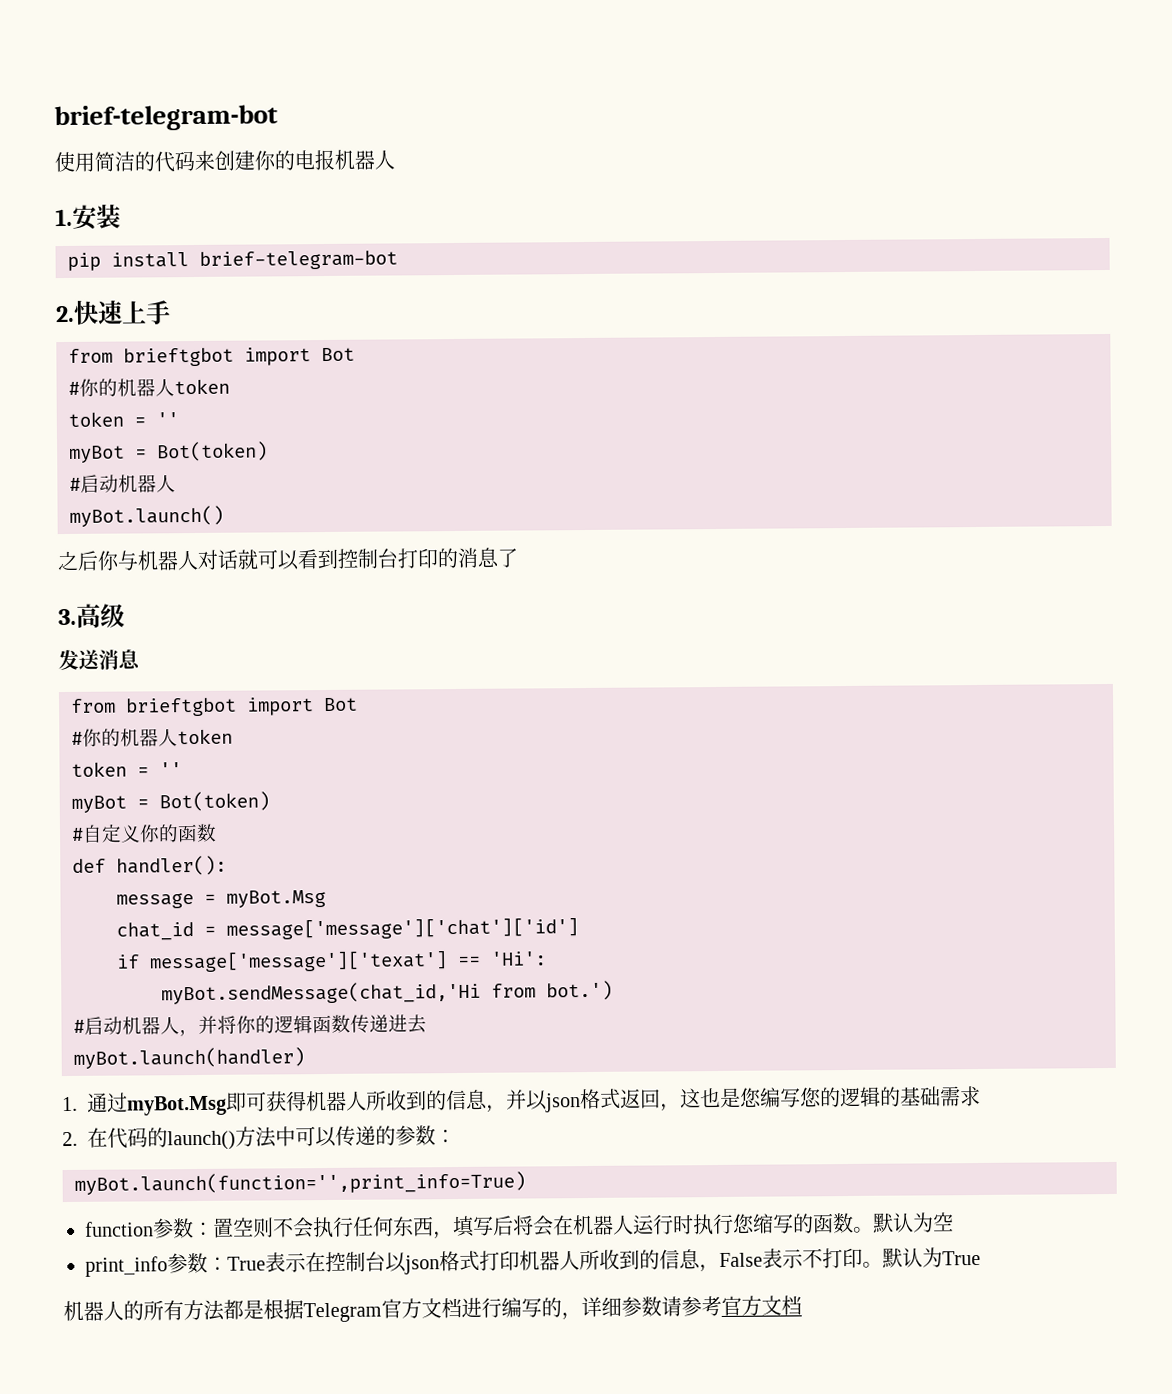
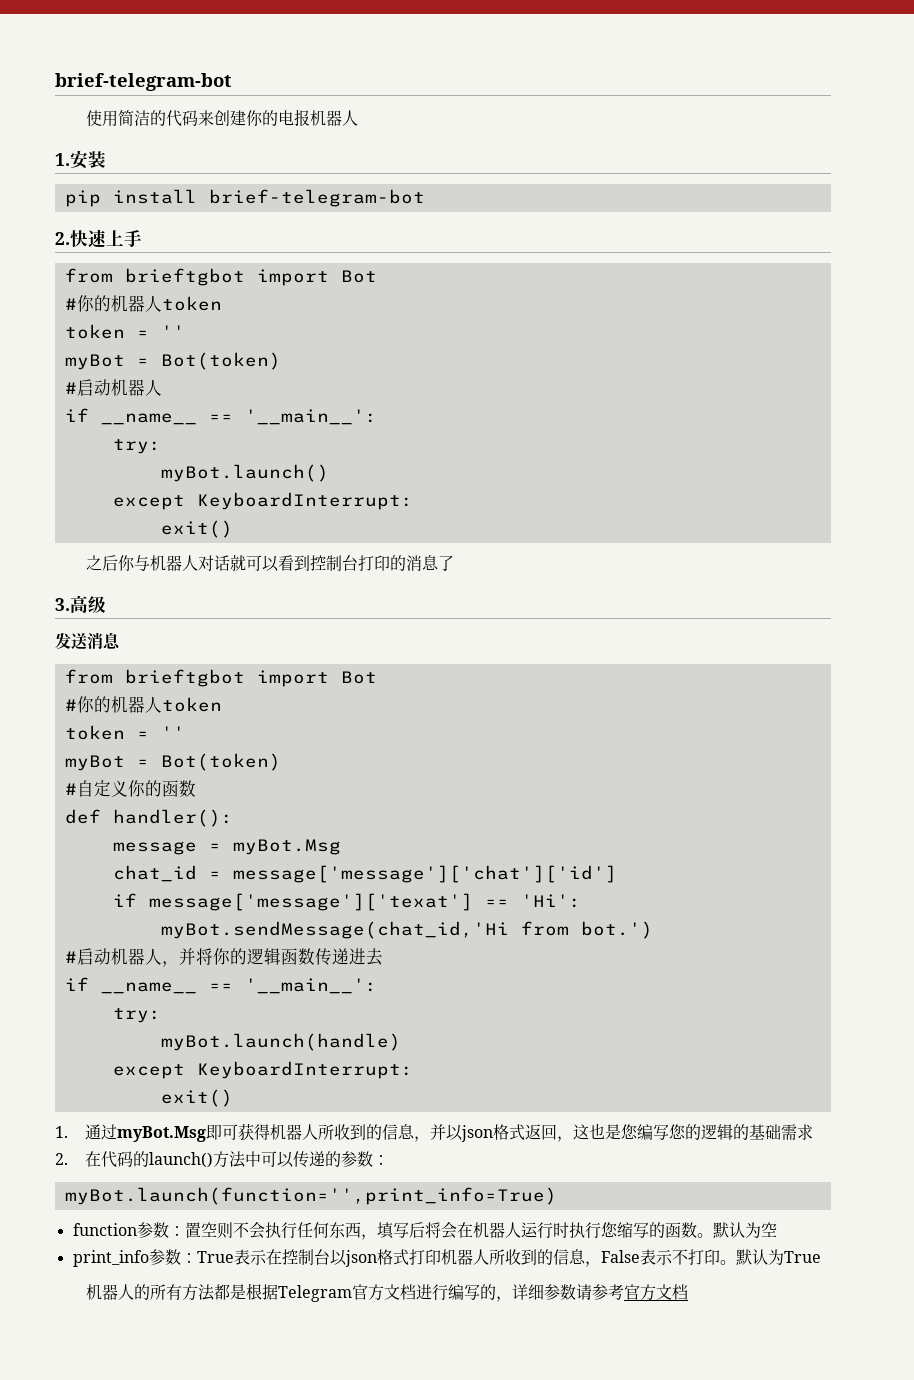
[69,505,224,527] myBot.launch() -> [64,408,377,425] [112,439,161,454] [160,464,329,482] [112,492,413,510] [160,520,233,538] if __name__ == '__main__': // try: // myBot.launch() // except KeyboardInterrupt: // exit()
[73,1047,305,1069] myBot.launch(handler) -> [64,977,377,994] [112,1008,161,1023] [160,1033,401,1051] [112,1061,413,1079] [160,1089,233,1107] if __name__ == '__main__': // try: // myBot.launch(handle) // except KeyboardInterrupt: // exit()

